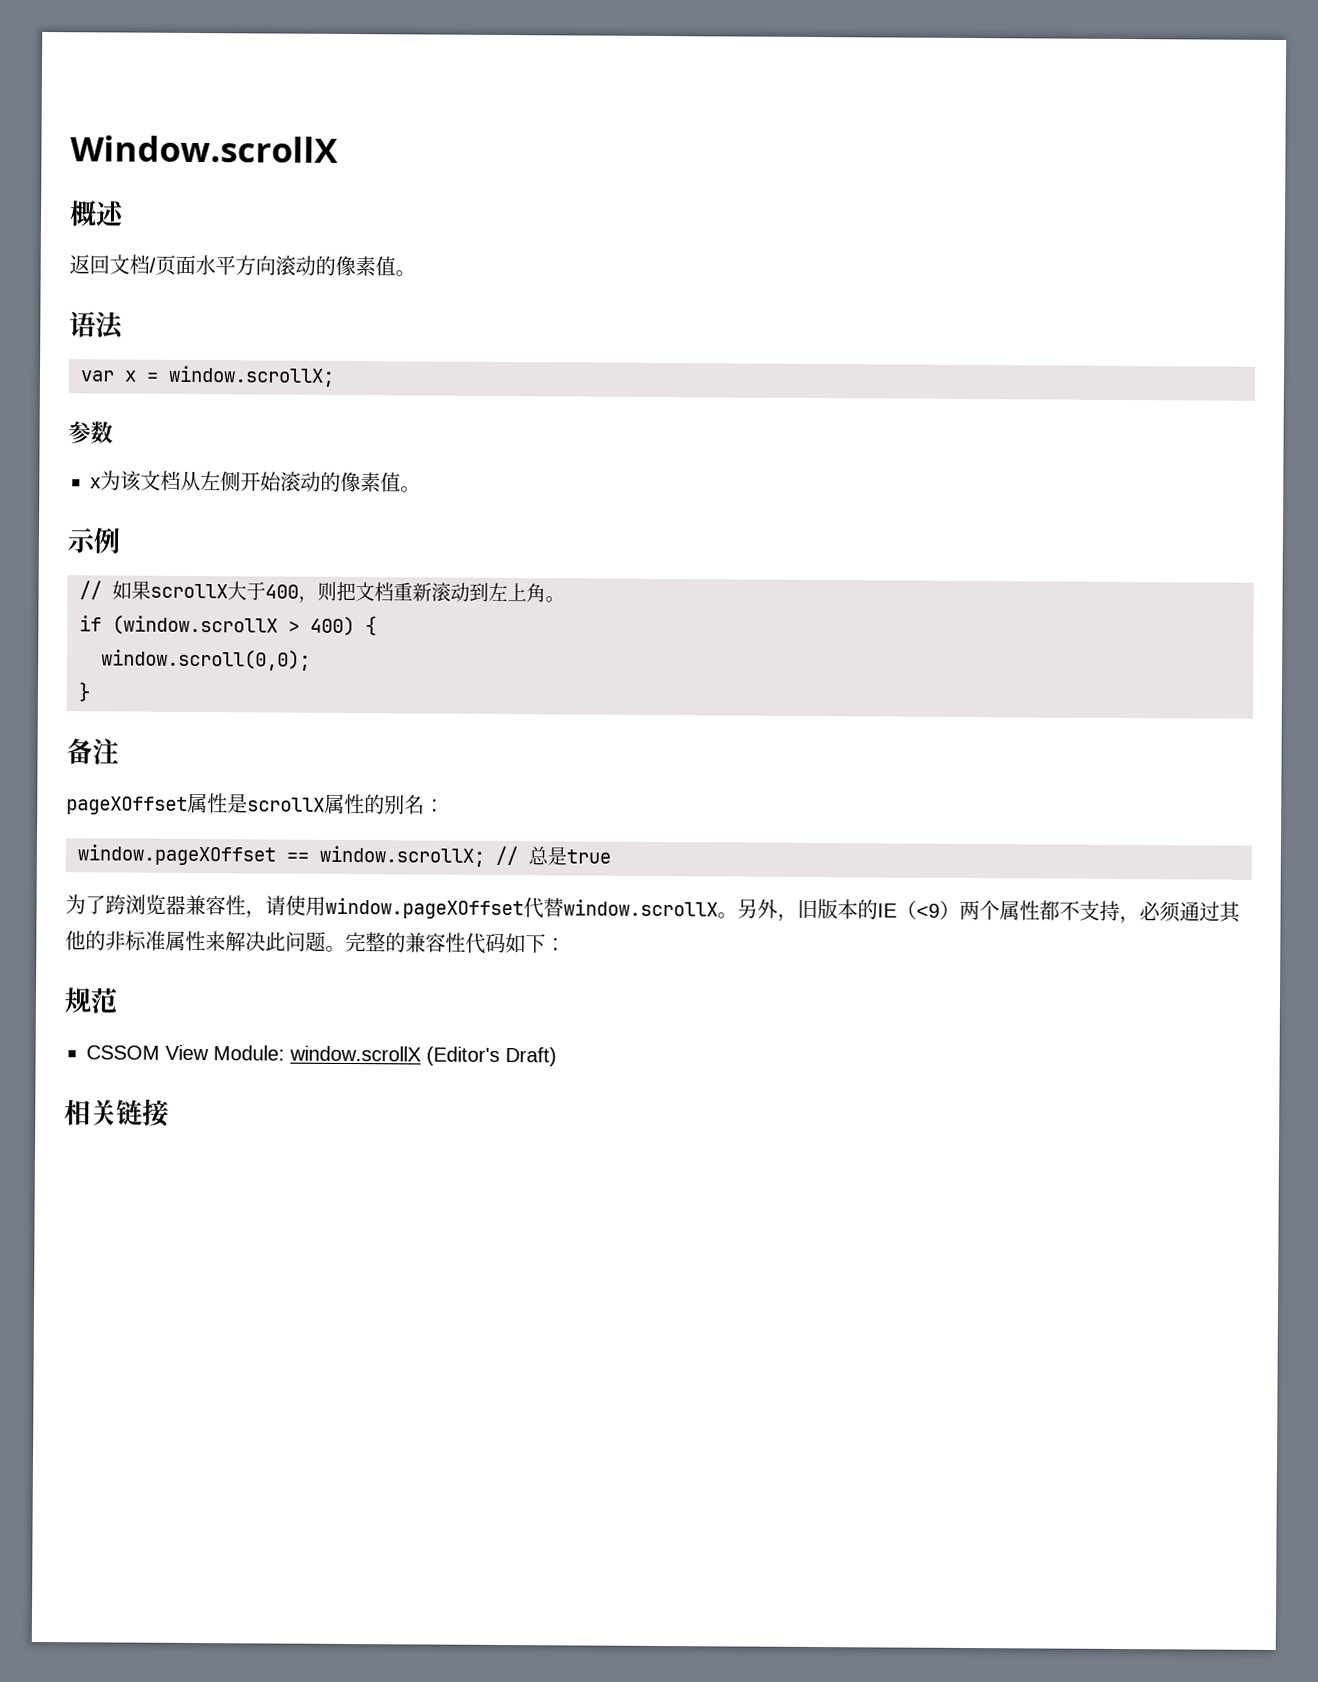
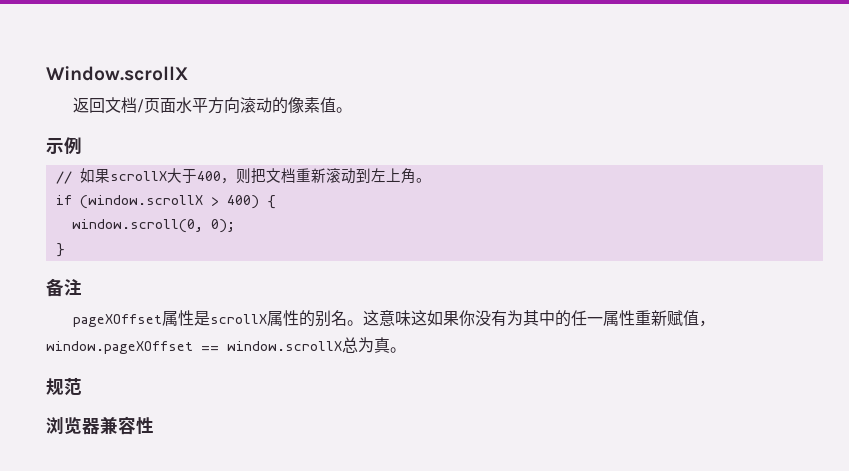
[69,200,125,227] // 概述 -> (188, 73) none
[69,311,124,340] [80,365,335,387] [68,421,113,444] [90,470,421,493] // 语法 // var x = window.scrollX; // 参数 // x为该文档从左侧开始滚动的像素值。 -> (353, 110) none
[101,649,311,671] window.scroll(0,0); -> [71,219,235,233] window.scroll(0, 0);
[424,798,445,813] [77,844,611,867] [65,894,1241,925] [65,930,566,954] [64,987,118,1014] [86,1044,557,1067] [64,1098,169,1127] ： // window.pageXOffset == window.scrollX; // 总是true // 为了跨浏览器兼容性，请使用window.pageXOffset代替window.scrollX。另外，旧版本的IE（<9）两个属性都不支持，必须通过其他的非标准属性来解决此问题。完整的兼容性代码如下： // 规范 // CSSOM View Module: window.scrollX (Editor's Draft) // 相关链接 -> [347,310,716,327] [46,337,406,354] [46,377,82,396] [46,416,154,435] 。这意味这如果你没有为其中的任一属性重新赋值，window.pageXOffset == window.scrollX总为真。 // 规范 // 浏览器兼容性

